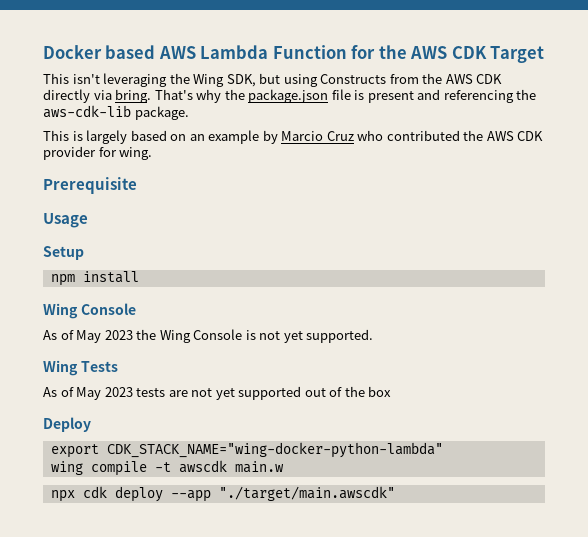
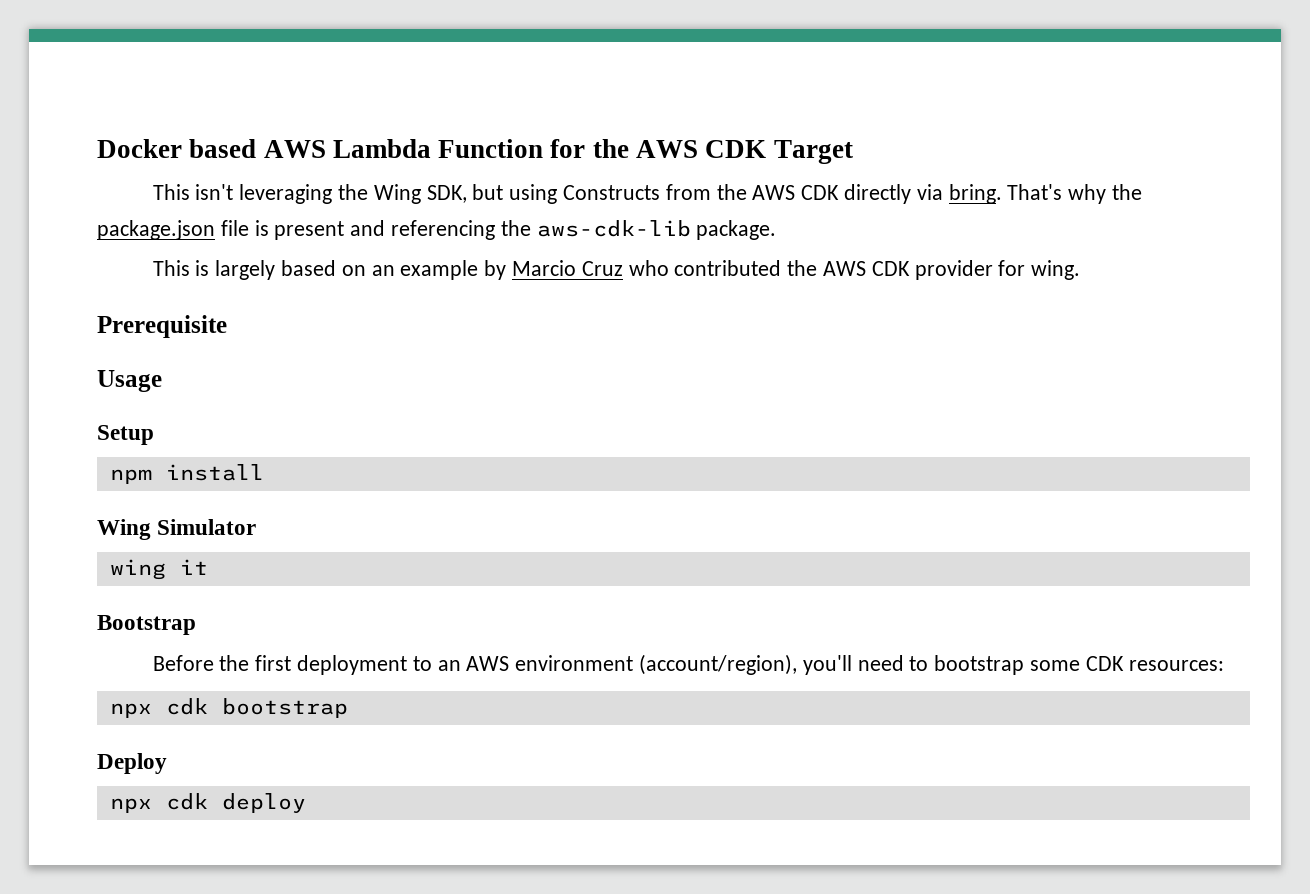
[80,303,136,315] [43,329,374,343] [43,360,118,376] [43,386,392,400] [43,417,91,432] [50,442,443,458] [50,460,284,476] Console // As of May 2023 the Wing Console is not yet supported. // Wing Tests // As of May 2023 tests are not yet supported out of the box // Deploy // export CDK_STACK_NAME="wing-docker-python-lambda" // wing compile -t awscdk main.w -> [157,519,257,535] [109,559,208,580] [97,615,196,635] [152,654,1224,675] [109,698,348,718] [97,753,167,774] Simulator // wing it // Bootstrap // Before the first deployment to an AWS environment (account/region), you'll need to bootstrap some CDK resources: // npx cdk bootstrap // Deploy
[170,486,395,502] --app "./target/main.awscdk" -> (306, 803) none

